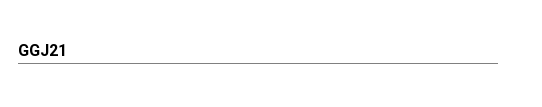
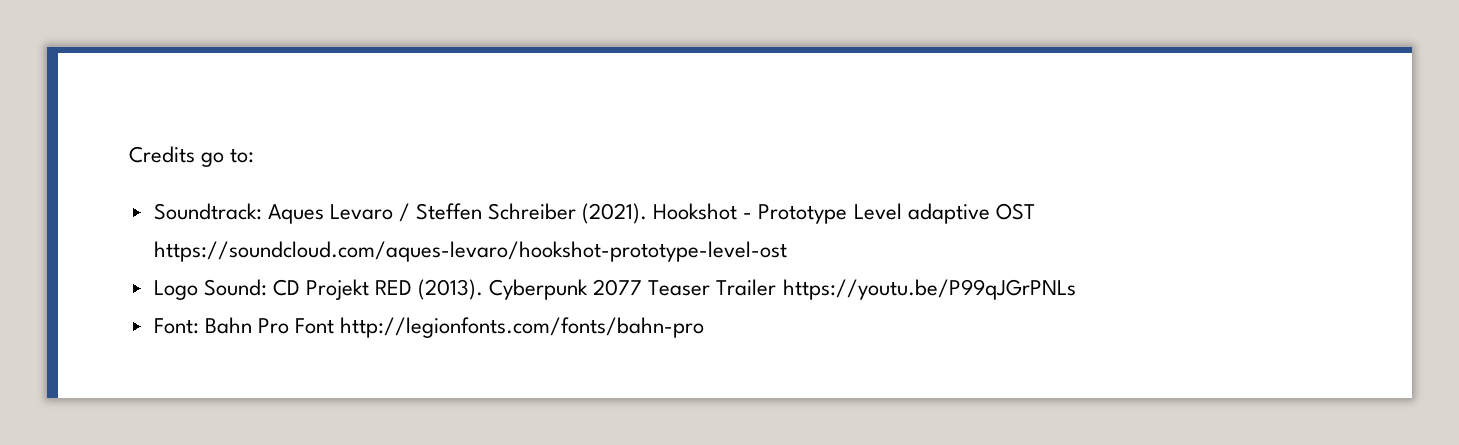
[18,44,67,56] GGJ21 -> [129,146,255,167] [153,203,1035,224] [153,241,787,262] [153,279,1076,300] [153,317,705,338] Credits go to: // Soundtrack: Aques Levaro / Steffen Schreiber (2021). Hookshot - Prototype Level adaptive OST https://soundcloud.com/aques-levaro/hookshot-prototype-level-ost // Logo Sound: CD Projekt RED (2013). Cyberpunk 2077 Teaser Trailer https://youtu.be/P99qJGrPNLs // Font: Bahn Pro Font http://legionfonts.com/fonts/bahn-pro

